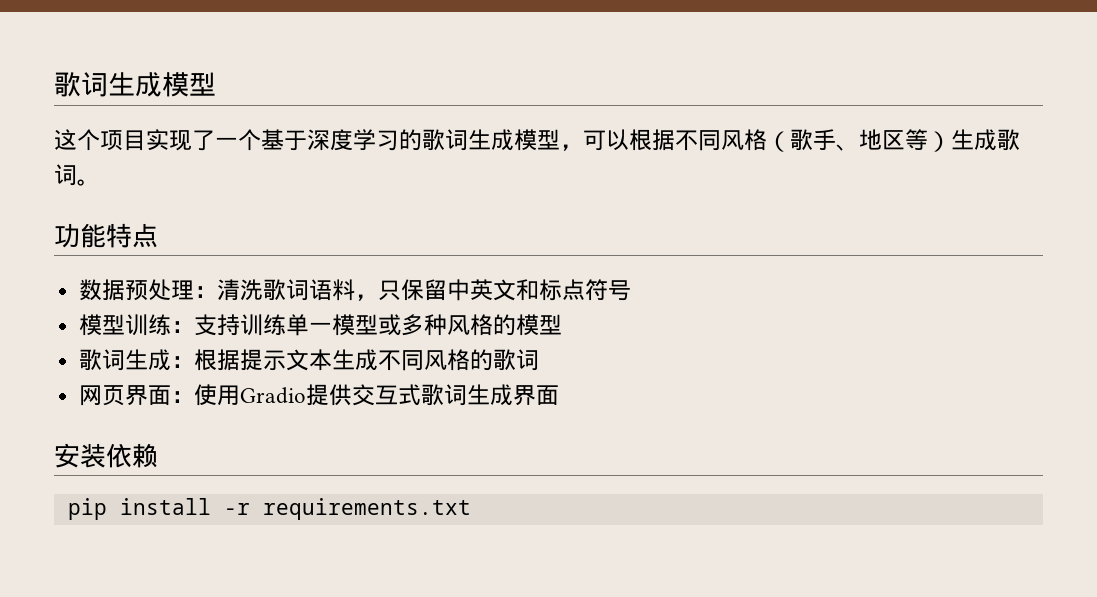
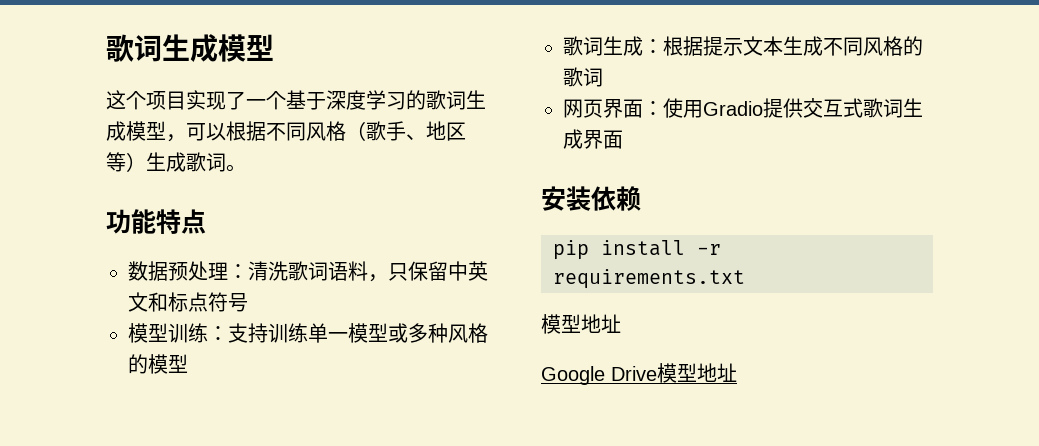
(471, 509) none -> [541,314,621,334] [541,363,737,385] // 模型地址 // Google Drive模型地址

